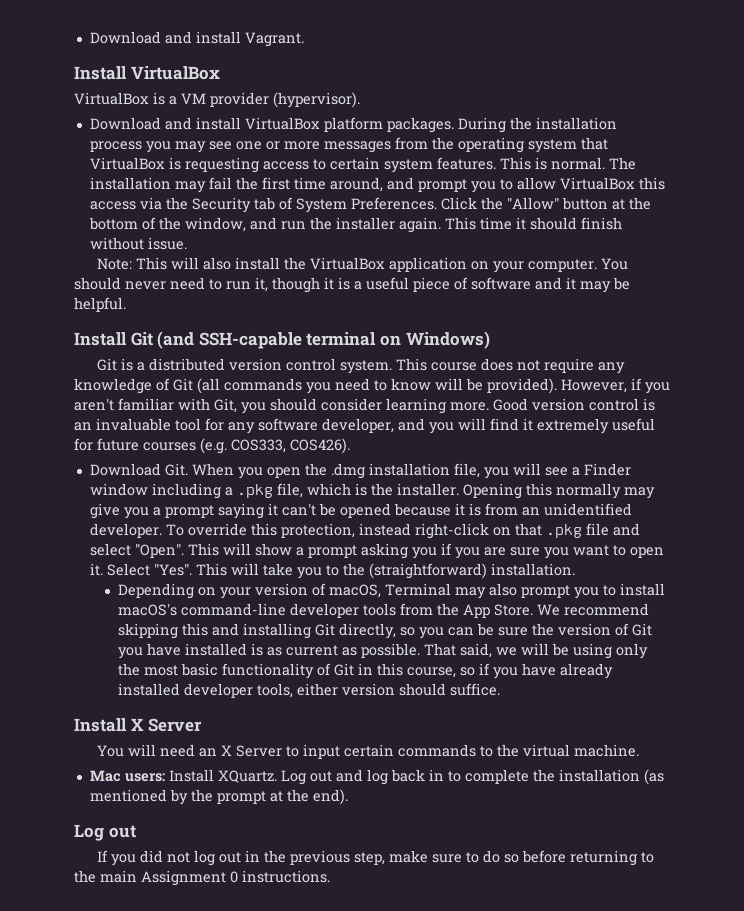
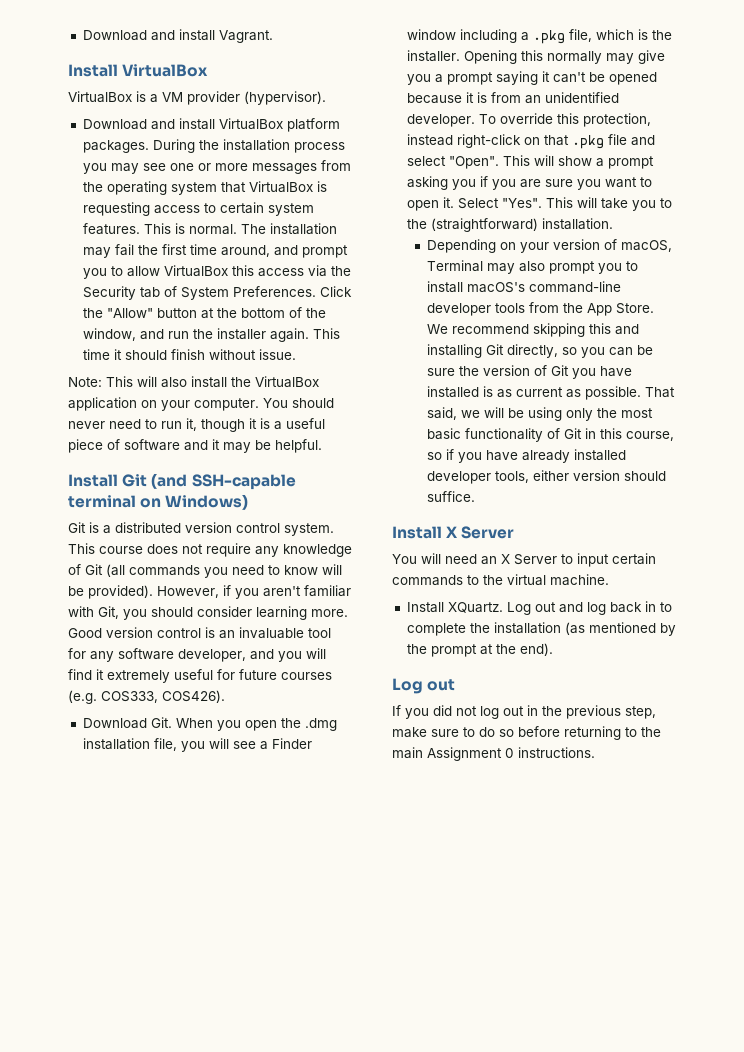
[89,770,165,782] Mac users: -> (609, 580) none

